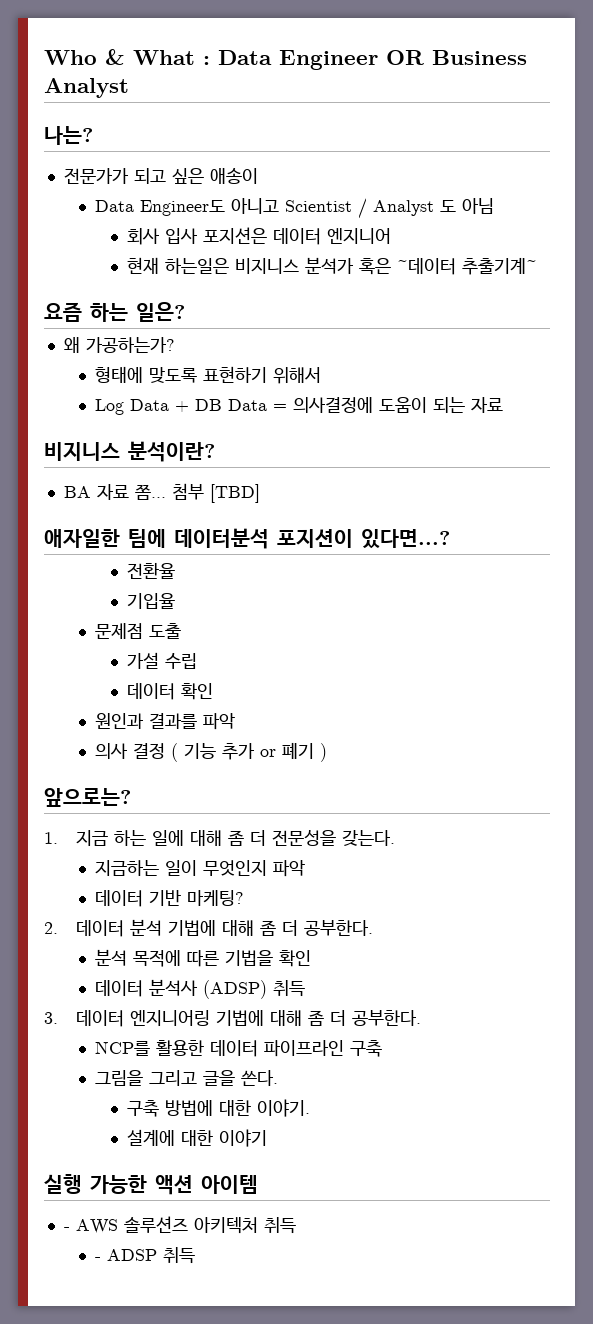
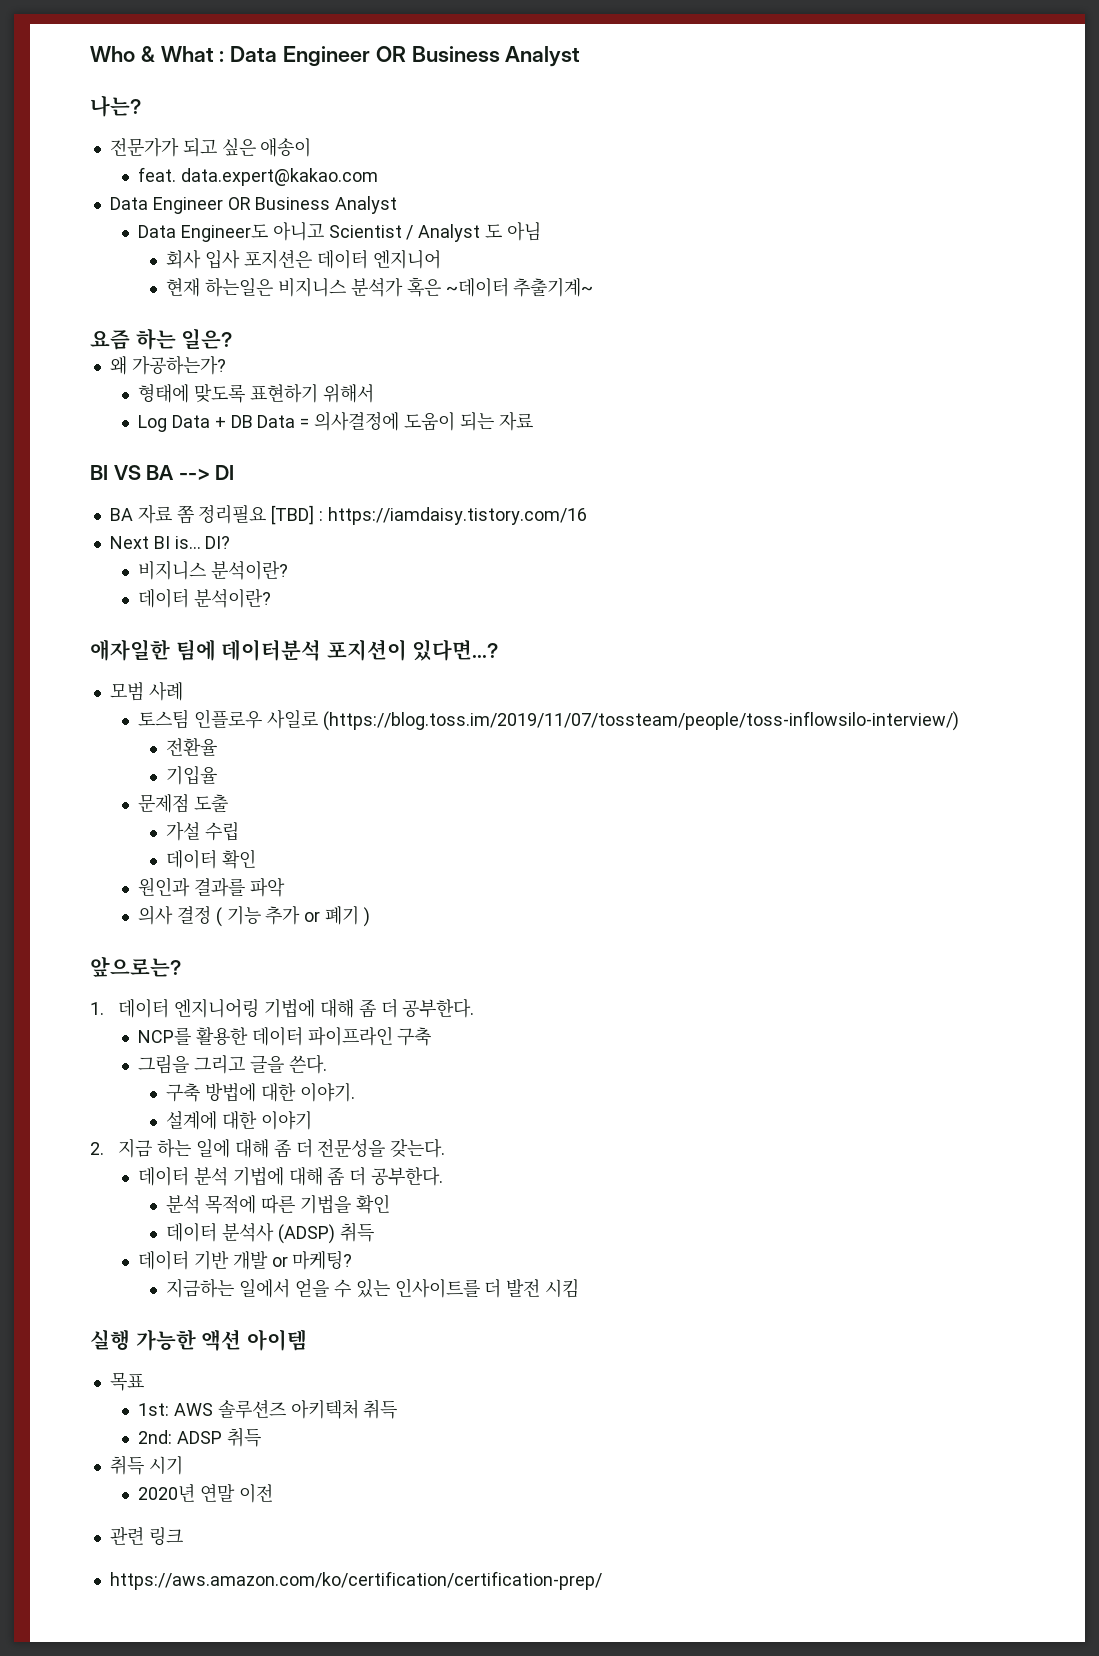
(258, 176) none -> [138,167,378,186] [109,196,398,214] // feat. data.expert@kakao.com // Data Engineer OR Business Analyst
[44,441,215,462] [63,483,260,503] 비지니스 분석이란? // BA 자료 쫌... 첨부 [TBD] -> [90,465,235,480] [109,504,587,525] [109,536,231,549] [138,560,288,580] [138,588,271,608] BI VS BA --> DI // BA 자료 쫌 정리필요 [TBD] : https://iamdaisy.tistory.com/16 // Next BI is... DI? // 비지니스 분석이란? // 데이터 분석이란?
(450, 539) none -> [109,682,183,701] [138,709,959,731] // 모범 사례 // 토스팀 인플로우 사일로 (https://blog.toss.im/2019/11/07/tossteam/people/toss-inflowsilo-interview/)
[75,830,395,846] [95,860,306,877] [95,890,245,907] [44,919,373,937] [95,949,312,967] [95,979,306,999] [44,1012,58,1024] 지금 하는 일에 대해 좀 더 전문성을 갖는다. // 지금하는 일이 무엇인지 파악 // 데이터 기반 마케팅? // 2. 데이터 분석 기법에 대해 좀 더 공부한다. // 분석 목적에 따른 기법을 확인 // 데이터 분석사 (ADSP) 취득 // 3. -> (104, 1008) none
(267, 1138) none -> [90,1138,446,1158] [138,1166,444,1186] [166,1194,390,1214] [166,1222,374,1244] [138,1250,353,1270] [166,1278,580,1298] // 2. 지금 하는 일에 대해 좀 더 전문성을 갖는다. // 데이터 분석 기법에 대해 좀 더 공부한다. // 분석 목적에 따른 기법을 확인 // 데이터 분석사 (ADSP) 취득 // 데이터 기반 개발 or 마케팅? // 지금하는 일에서 얻을 수 있는 인사이트를 더 발전 시킴
[63,1227,70,1231] - -> [109,1372,144,1391] [138,1403,170,1416] 목표 // 1st:
[95,1257,102,1261] - -> [138,1430,173,1444] 2nd:
(196, 1255) none -> [109,1455,183,1475] [138,1483,273,1503] [109,1527,183,1546] [109,1571,602,1590] // 취득 시기 // 2020년 연말 이전 // 관련 링크 // https://aws.amazon.com/ko/certification/certification-prep/

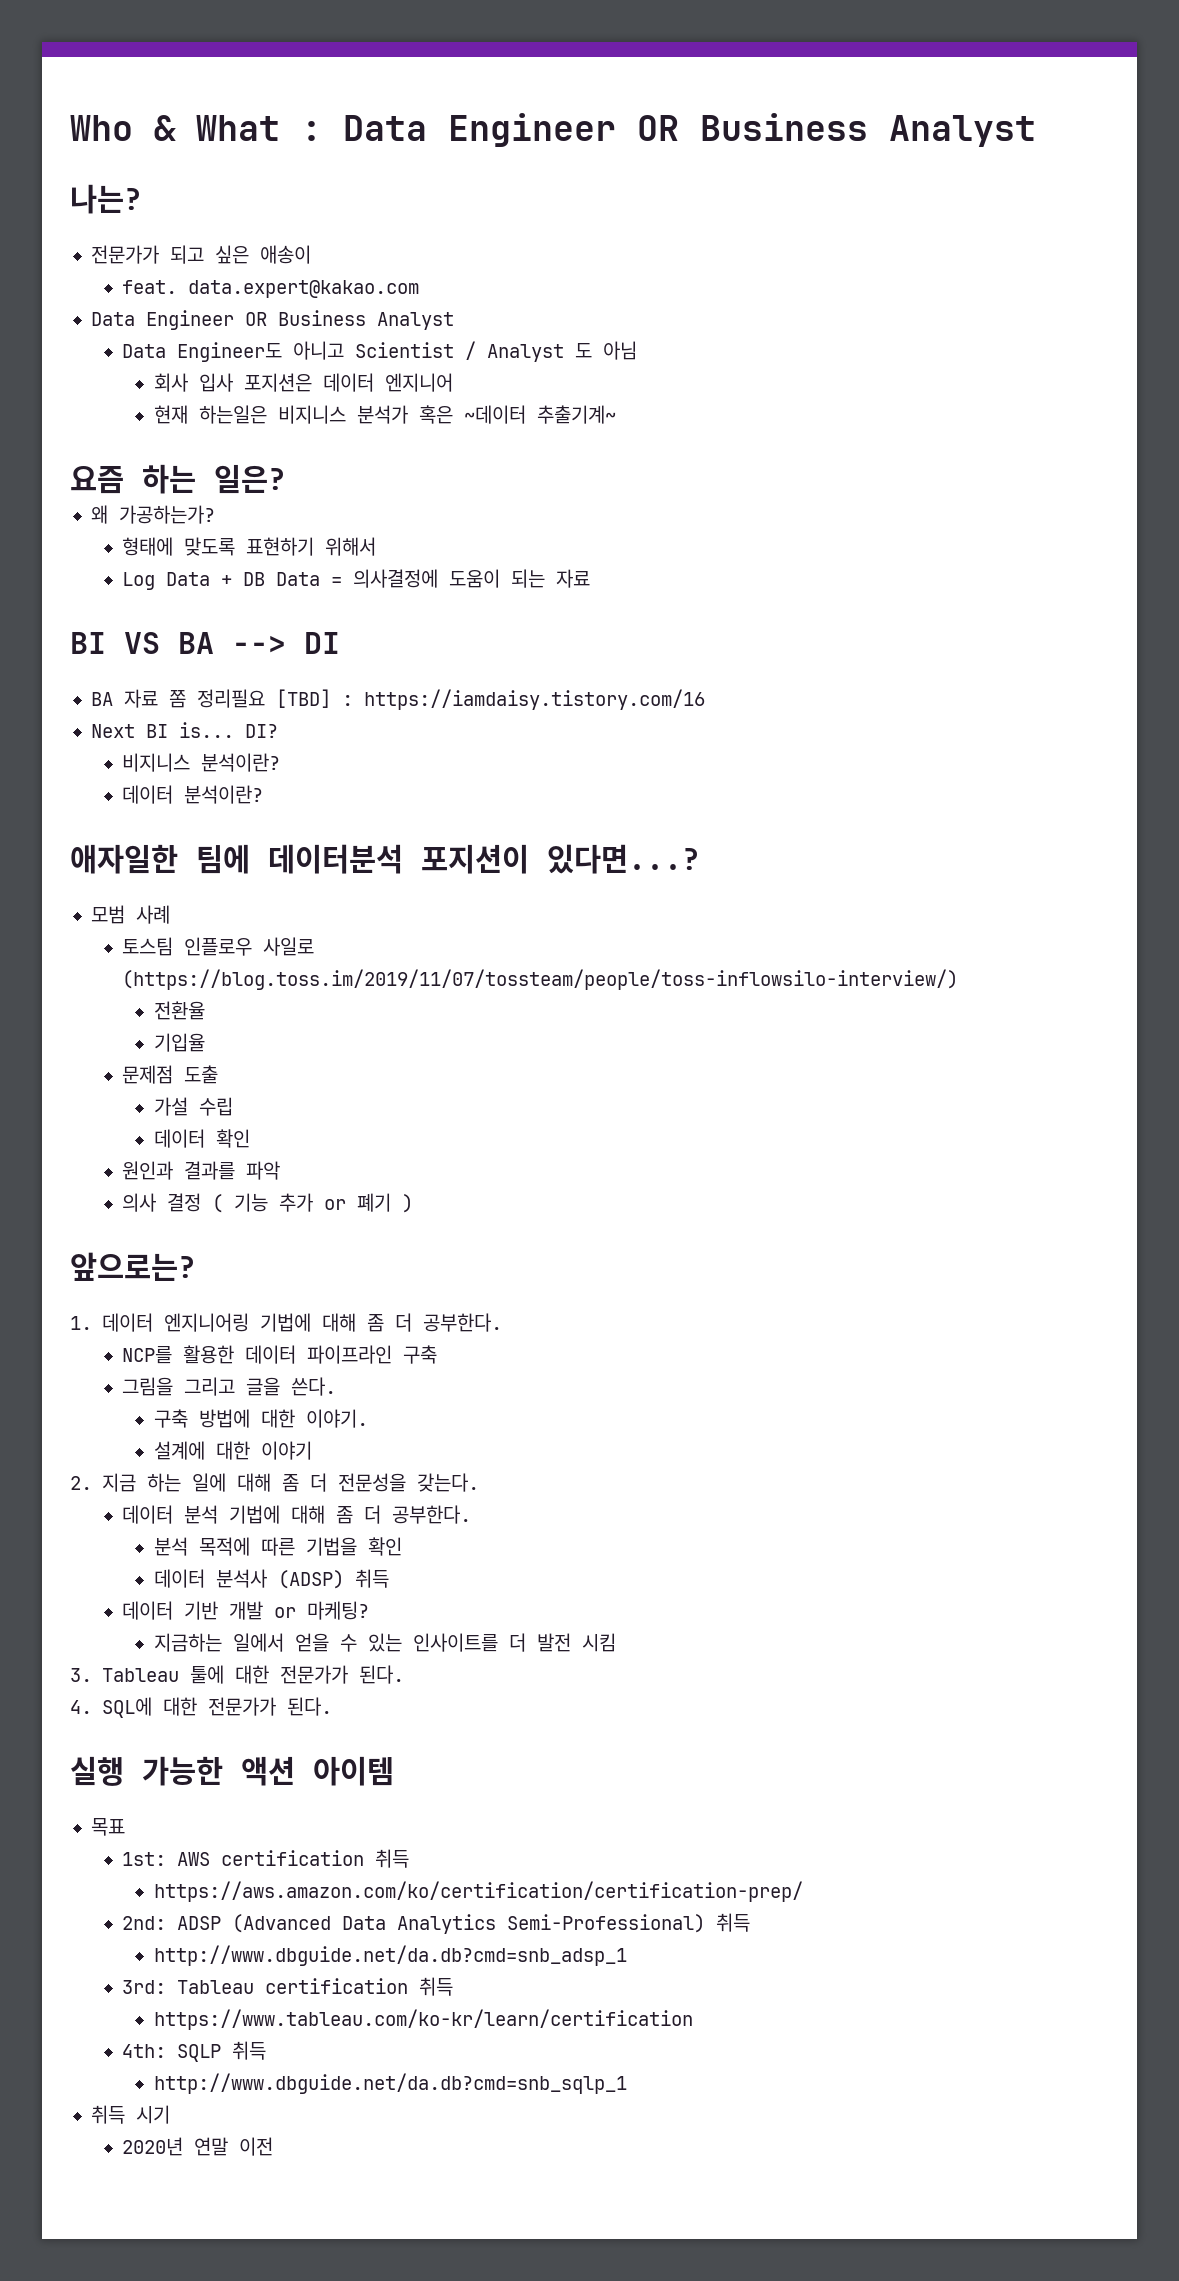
(580, 1288) none -> [70,1665,404,1684] [70,1697,332,1718] // 3. Tableau 툴에 대한 전문가가 된다. // 4. SQL에 대한 전문가가 된다.
[217,1399,398,1419] 솔루션즈 아키텍처 취득 -> [221,1849,410,1868] [153,1881,803,1902] certification 취득 // https://aws.amazon.com/ko/certification/certification-prep/
[226,1427,261,1447] 취득 -> [232,1913,751,1934] [153,1945,627,1966] [122,1977,454,1996] [153,2009,693,2030] [122,2041,267,2062] [153,2073,627,2094] (Advanced Data Analytics Semi-Professional) 취득 // http://www.dbguide.net/da.db?cmd=snb_adsp_1 // 3rd: Tableau certification 취득 // https://www.tableau.com/ko-kr/learn/certification // 4th: SQLP 취득 // http://www.dbguide.net/da.db?cmd=snb_sqlp_1
[109,1527,183,1546] [109,1571,602,1590] // 관련 링크 // https://aws.amazon.com/ko/certification/certification-prep/ -> (274, 2146) none

